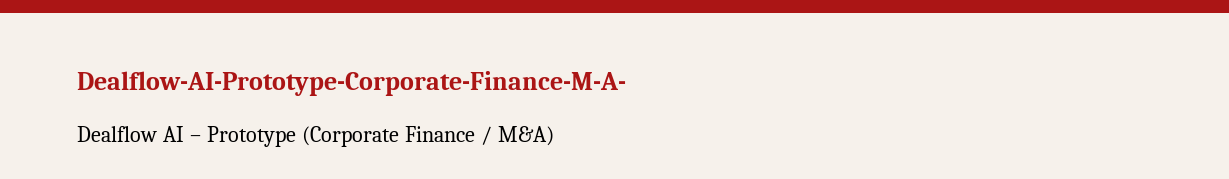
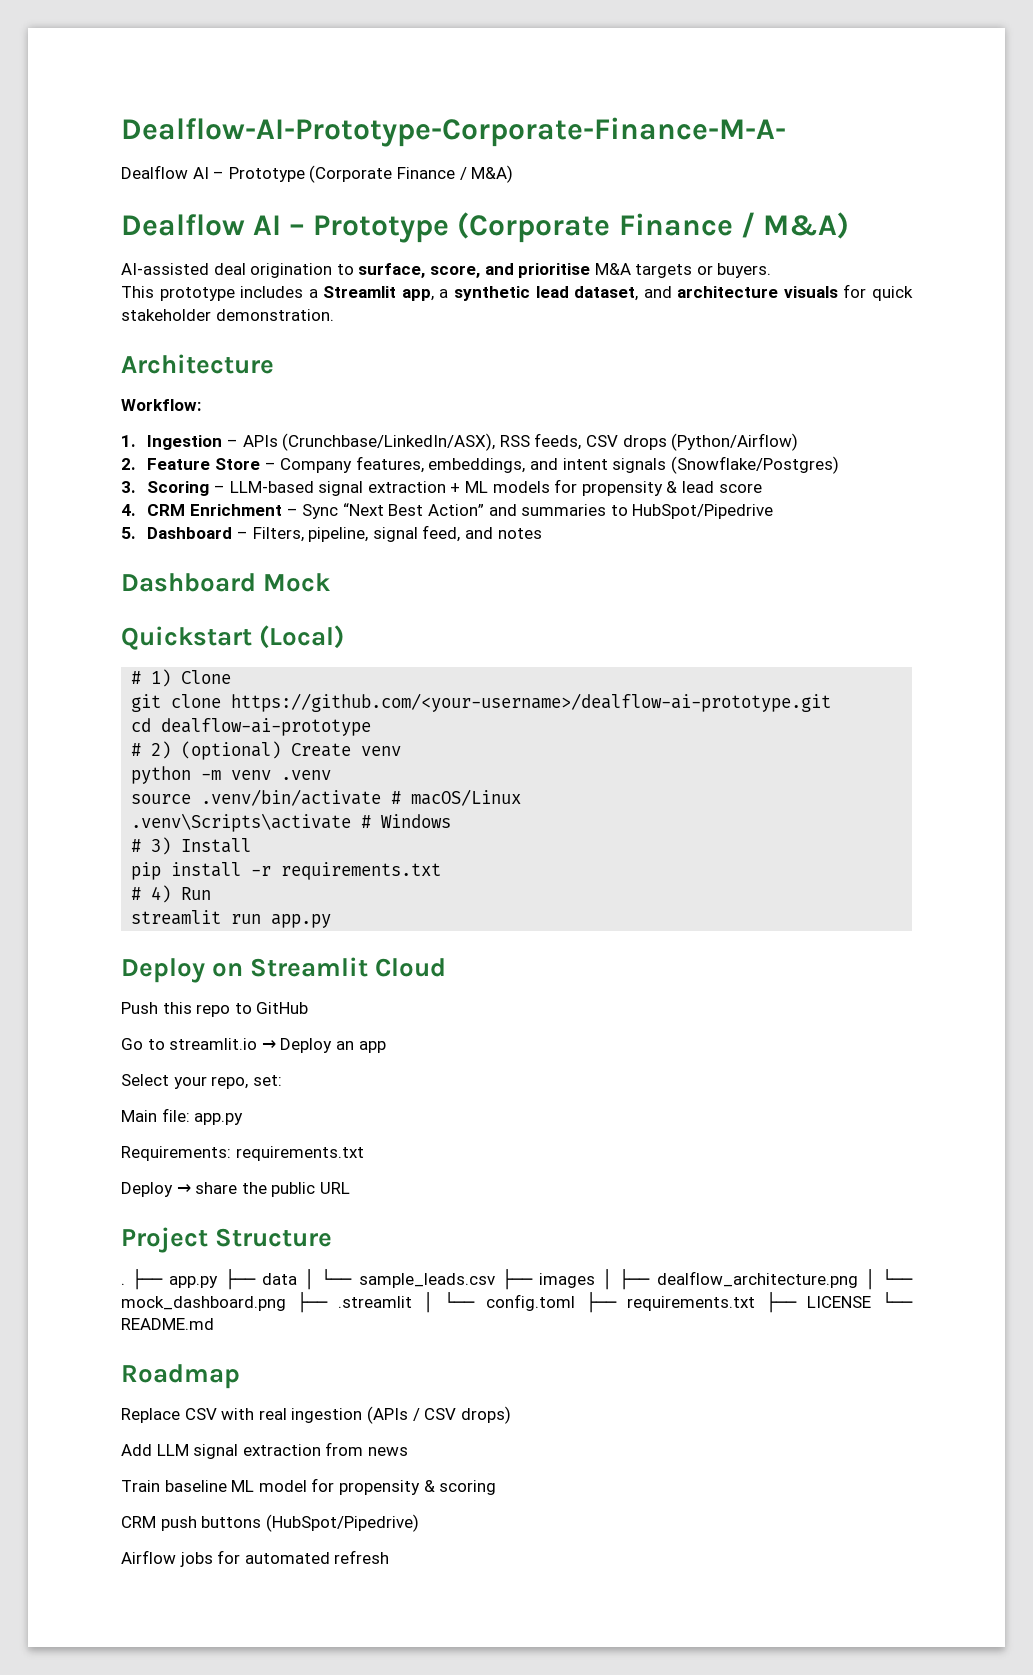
(554, 136) none -> [121,212,849,243] [121,263,772,278] [121,284,913,301] [121,309,334,321] [121,354,274,374] [121,399,201,411] [121,433,799,451] [121,456,839,474] [121,479,762,496] [121,503,774,519] [121,525,542,542] [121,573,331,592] [121,625,345,650] [131,669,232,687] [131,693,832,712] [131,718,372,736] [131,741,402,760] [131,766,332,784] [131,789,522,806] [131,813,452,832] [131,837,252,855] [131,862,442,880] [131,885,212,903] [131,910,332,928] [121,957,447,983] [121,1002,309,1017] [121,1038,386,1053] [121,1074,282,1089] [121,1108,244,1125] [121,1146,364,1161] [121,1182,350,1197] [121,1227,333,1253] [121,1269,913,1290] [121,1292,914,1313] [121,1318,214,1330] [121,1364,240,1389] [121,1406,511,1424] [121,1442,408,1459] [121,1478,497,1495] [121,1514,419,1532] [121,1550,390,1567] // Dealflow AI – Prototype (Corporate Finance / M&A) // AI-assisted deal origination to surface, score, and prioritise M&A targets or buyers. // This prototype includes a Streamlit app, a synthetic lead dataset, and architecture visuals for quick stakeholder demonstration. // Architecture // Workflow: // 1. Ingestion – APIs (Crunchbase/LinkedIn/ASX), RSS feeds, CSV drops (Python/Airflow) // 2. Feature Store – Company features, embeddings, and intent signals (Snowflake/Postgres) // 3. Scoring – LLM-based signal extraction + ML models for propensity & lead score // 4. CRM Enrichment – Sync “Next Best Action” and summaries to HubSpot/Pipedrive // 5. Dashboard – Filters, pipeline, signal feed, and notes // Dashboard Mock // Quickstart (Local) // # 1) Clone // git clone https://github.com/<your-username>/dealflow-ai-prototype.git // cd dealflow-ai-prototype // # 2) (optional) Create venv // python -m venv .venv // source .venv/bin/activate # macOS/Linux // .venv\Scripts\activate # Windows // # 3) Install // pip install -r requirements.txt // # 4) Run // streamlit run app.py // Deploy on Streamlit Cloud // Push this repo to GitHub // Go to streamlit.io → Deploy an app // Select your repo, set: // Main file: app.py // Requirements: requirements.txt // Deploy → share the public URL // Project Structure // . ├── app.py ├── data │ └── sample_leads.csv ├── images │ ├── dealflow_architecture.png │ └── mock_dashboard.png ├── .streamlit │ └── config.toml ├── requirements.txt ├── LICENSE └── README.md // Roadmap // Replace CSV with real ingestion (APIs / CSV drops) // Add LLM signal extraction from news // Train baseline ML model for propensity & scoring // CRM push buttons (HubSpot/Pipedrive) // Airflow jobs for automated refresh

